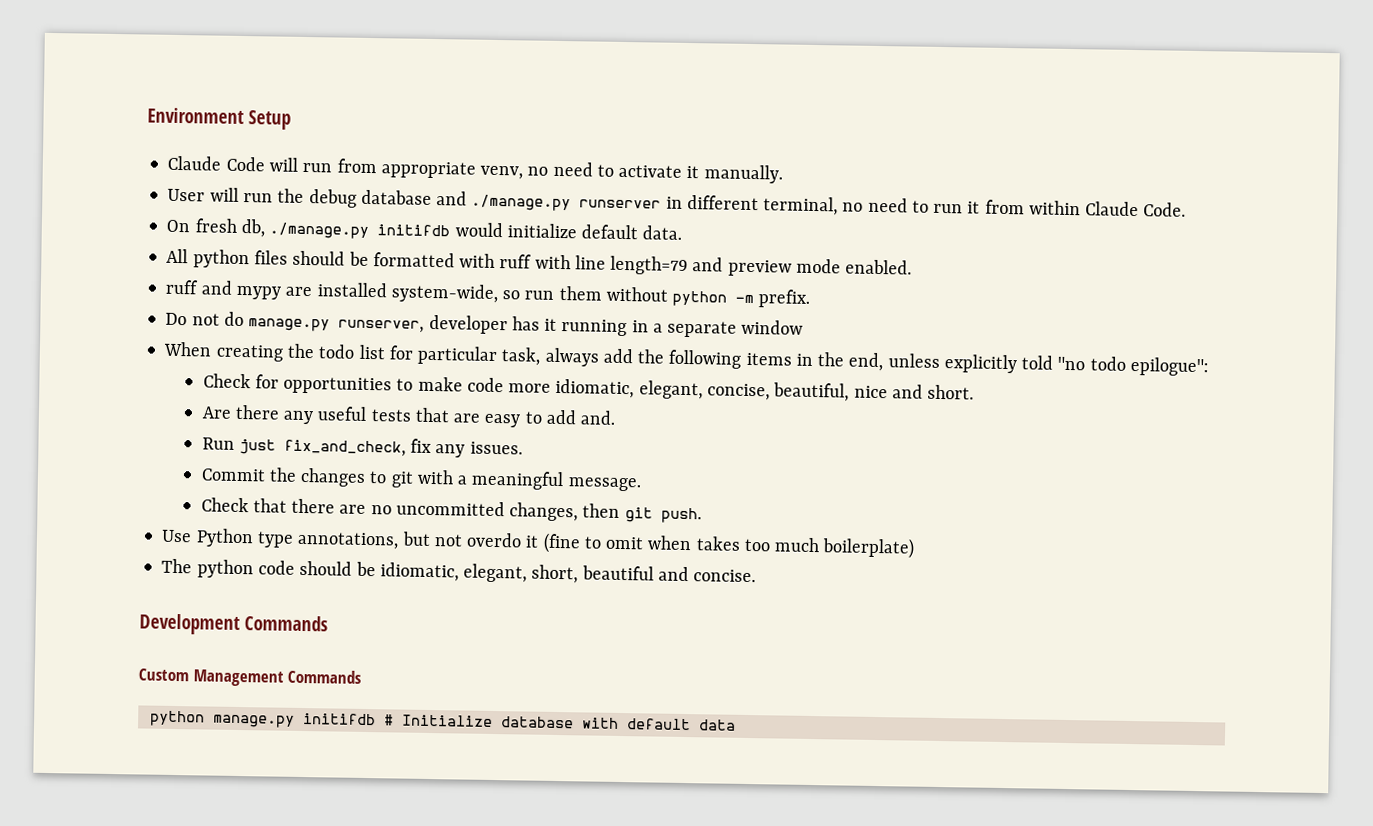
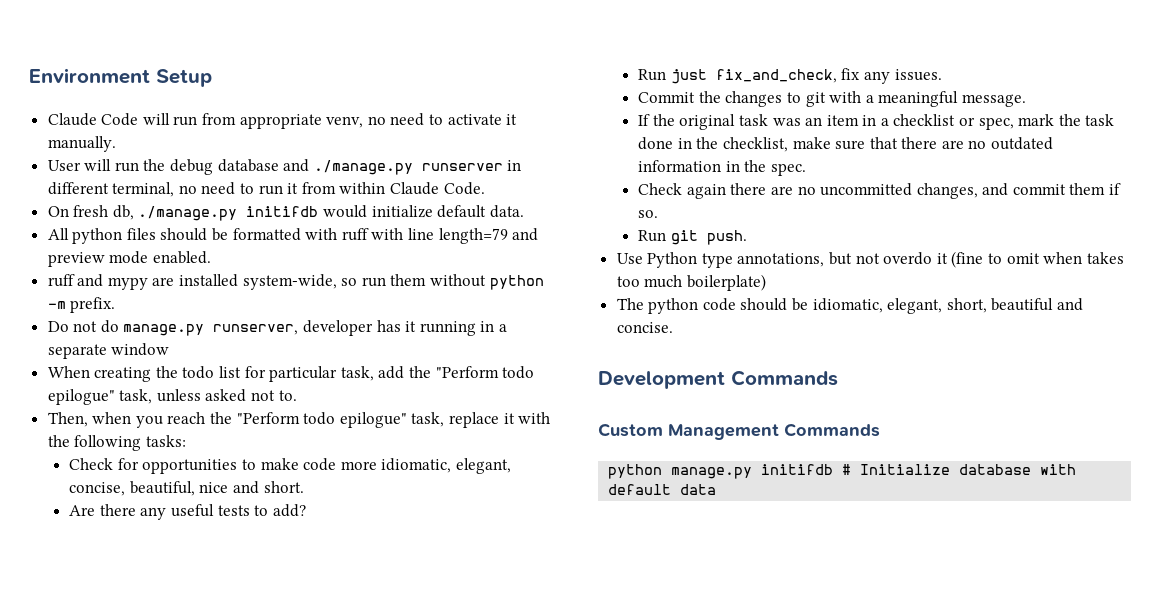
[544,347,600,367] always -> (374, 373) none
[668,349,1210,377] following items in the end, unless explicitly told "no todo epilogue": -> [435,366,535,379] [47,389,297,405] [47,412,551,428] [47,435,186,451] "Perform todo epilogue" task, unless asked not to. // Then, when you reach the "Perform todo epilogue" task, replace it with the following tasks:
[414,407,617,428] that are easy to add and. -> [254,504,306,517] to add?
[200,497,287,513] // Check that -> [638,114,1115,130] [638,137,1054,152] [638,160,806,176] [638,183,726,199] // If the original task was an item in a checklist or spec, mark the task done in the checklist, make sure that there are no outdated information in the spec. // Check again
[582,503,621,518] then -> [982,183,1122,196] [638,210,659,218] [638,230,667,242] and commit them if so. // Run

